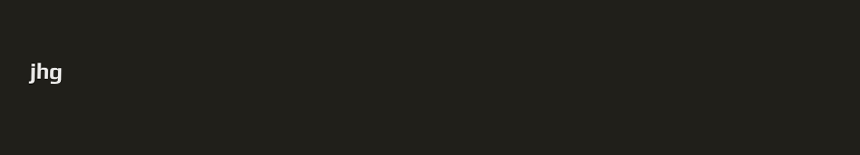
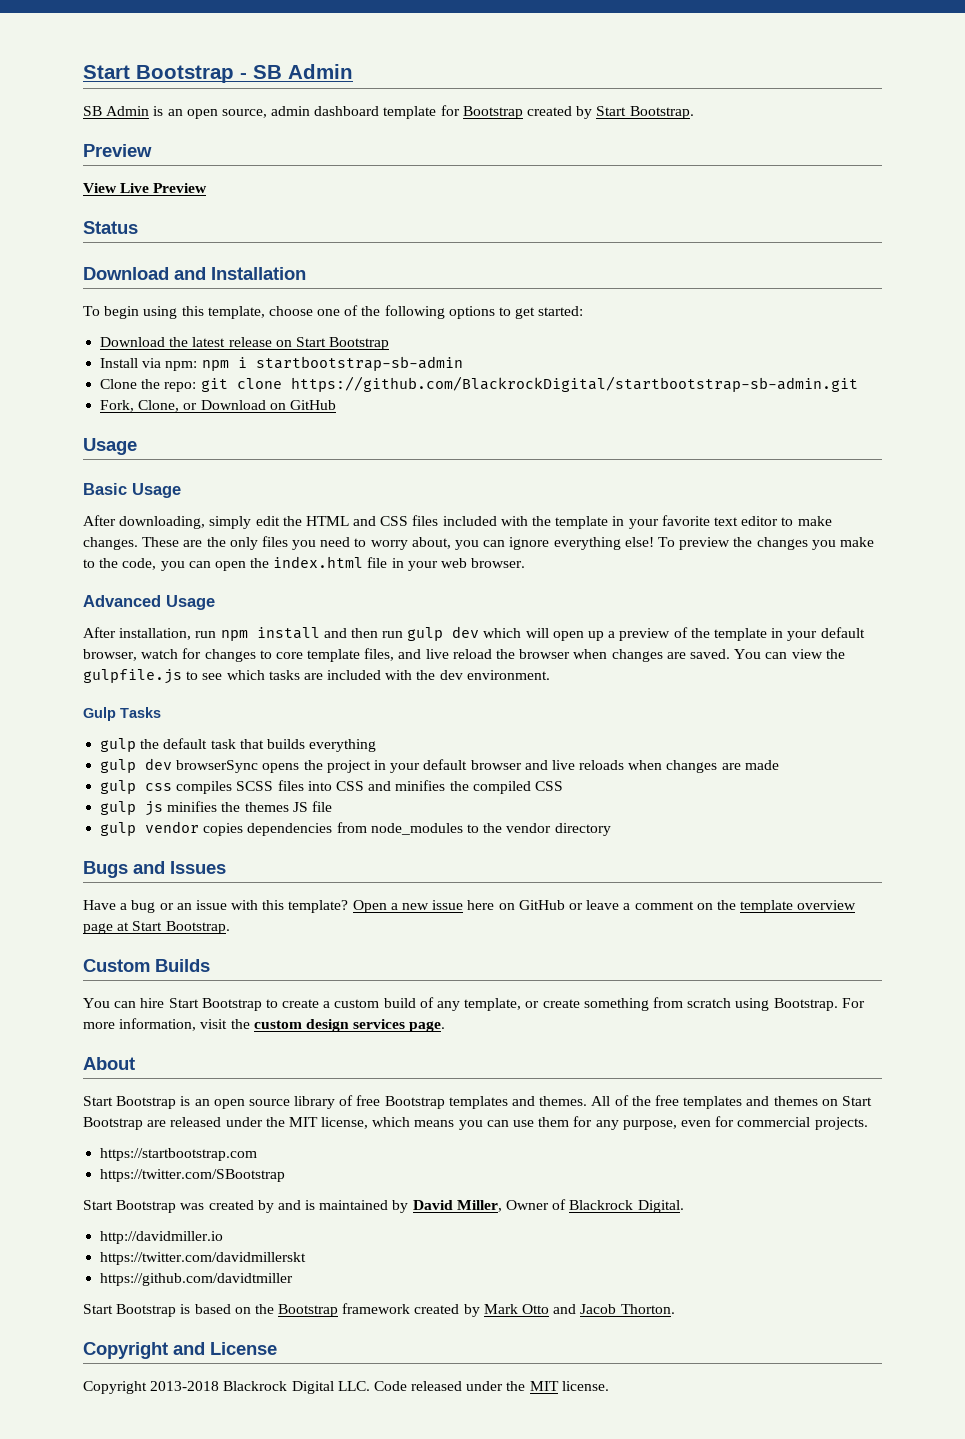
[28,62,64,85] jhg -> [83,64,353,83] [83,105,694,119] [83,144,152,157] [83,183,208,193] [83,221,138,234] [83,267,306,280] [83,305,584,319] [100,337,390,350] [100,356,463,371] [100,376,858,392] [100,400,336,412] [83,438,137,455] [83,483,181,498] [83,515,832,529] [83,536,874,550] [83,556,526,571] [83,595,215,610] [83,626,865,641] [83,648,845,662] [83,669,550,684] [83,707,161,721] [100,738,377,752] [100,758,779,773] [100,780,563,794] [100,801,332,816] [100,821,611,836] [83,861,226,878] [83,900,857,913] [83,921,230,934] [83,959,210,972] [83,997,865,1011] [83,1018,446,1032] [83,1057,135,1070] [83,1095,872,1109] [83,1116,868,1130] [100,1148,258,1161] [100,1169,286,1182] [83,1199,684,1213] [100,1231,224,1244] [100,1252,307,1265] [100,1273,294,1286] [83,1303,675,1317] [83,1342,277,1359] [83,1381,609,1394] Start Bootstrap - SB Admin // SB Admin is an open source, admin dashboard template for Bootstrap created by Start Bootstrap. // Preview // View Live Preview // Status // Download and Installation // To begin using this template, choose one of the following options to get started: // Download the latest release on Start Bootstrap // Install via npm: npm i startbootstrap-sb-admin // Clone the repo: git clone https://github.com/BlackrockDigital/startbootstrap-sb-admin.git // Fork, Clone, or Download on GitHub // Usage // Basic Usage // After downloading, simply edit the HTML and CSS files included with the template in your favorite text editor to make changes. These are the only files you need to worry about, you can ignore everything else! To preview the changes you make to the code, you can open the index.html file in your web browser. // Advanced Usage // After installation, run npm install and then run gulp dev which will open up a preview of the template in your default browser, watch for changes to core template files, and live reload the browser when changes are saved. You can view the gulpfile.js to see which tasks are included with the dev environment. // Gulp Tasks // gulp the default task that builds everything // gulp dev browserSync opens the project in your default browser and live reloads when changes are made // gulp css compiles SCSS files into CSS and minifies the compiled CSS // gulp js minifies the themes JS file // gulp vendor copies dependencies from node_modules to the vendor directory // Bugs and Issues // Have a bug or an issue with this template? Open a new issue here on GitHub or leave a comment on the template overview page at Start Bootstrap. // Custom Builds // You can hire Start Bootstrap to create a custom build of any template, or create something from scratch using Bootstrap. For more information, visit the custom design services page. // About // Start Bootstrap is an open source library of free Bootstrap templates and themes. All of the free templates and themes on Start Bootstrap are released under the MIT license, which means you can use them for any purpose, even for commercial projects. // https://startbootstrap.com // https://twitter.com/SBootstrap // Start Bootstrap was created by and is maintained by David Miller, Owner of Blackrock Digital. // http://davidmiller.io // https://twitter.com/davidmillerskt // https://github.com/davidtmiller // Start Bootstrap is based on the Bootstrap framework created by Mark Otto and Jacob Thorton. // Copyright and License // Copyright 2013-2018 Blackrock Digital LLC. Code released under the MIT license.

